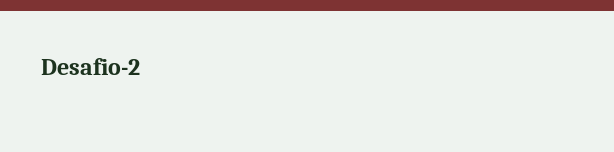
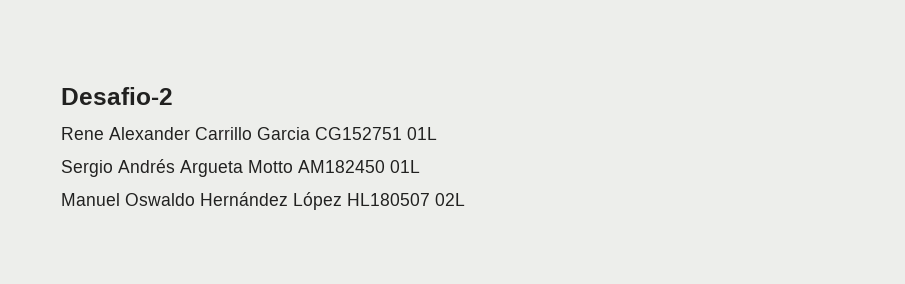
(140, 66) none -> [61,127,437,140] [61,159,420,177] [61,192,465,210] // Rene Alexander Carrillo Garcia CG152751 01L // Sergio Andrés Argueta Motto AM182450 01L // Manuel Oswaldo Hernández López HL180507 02L

